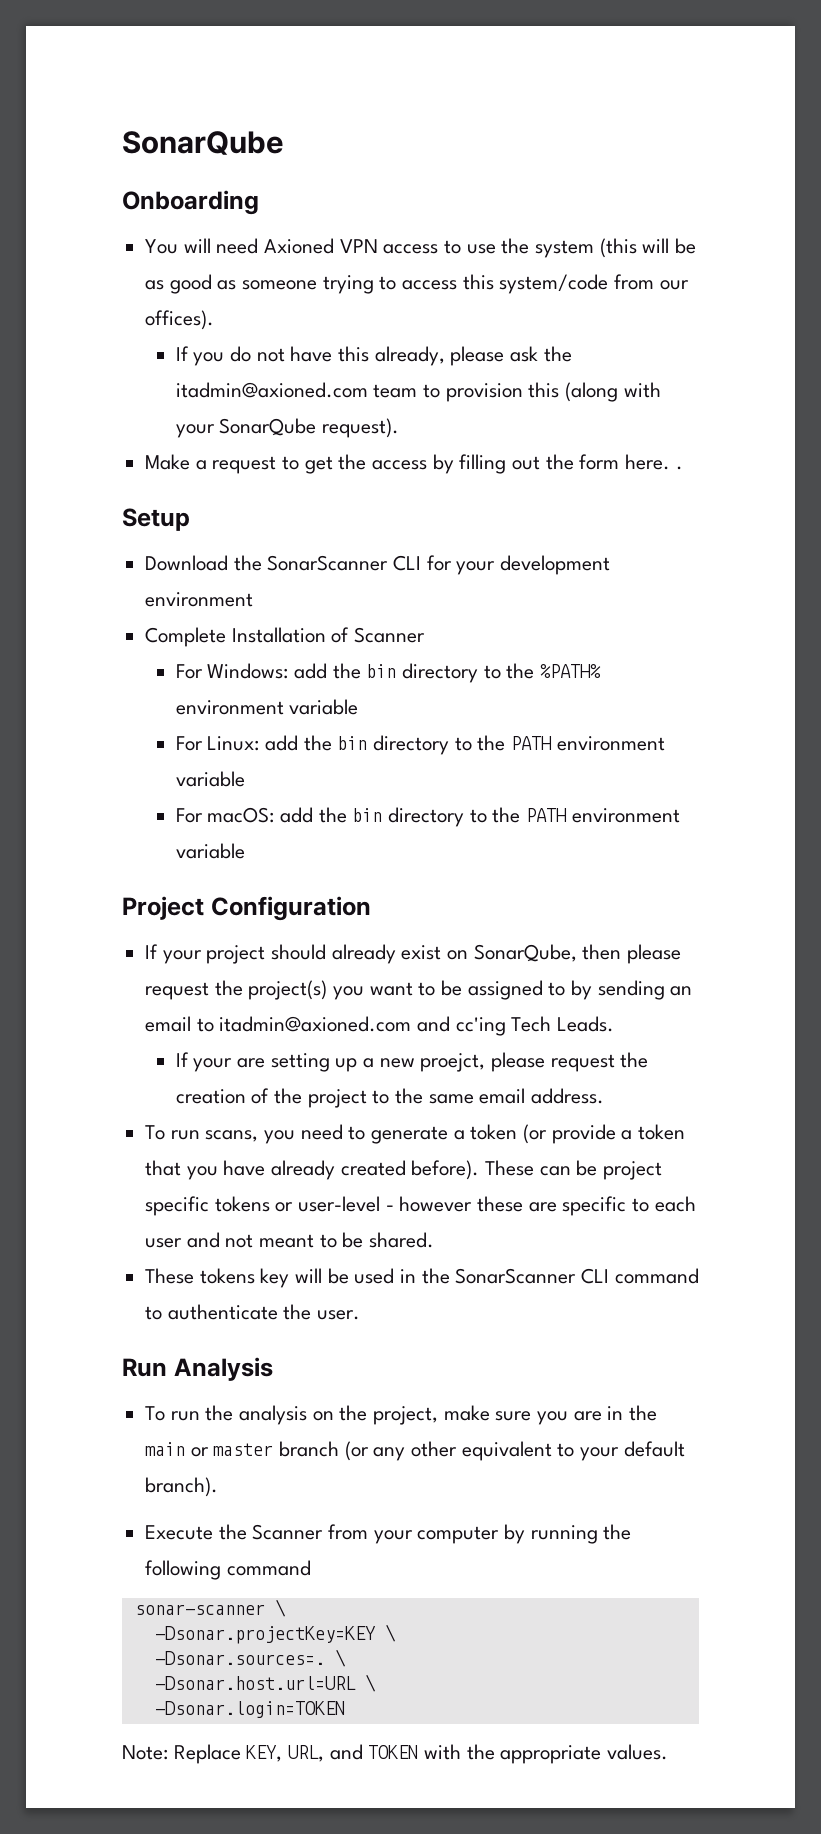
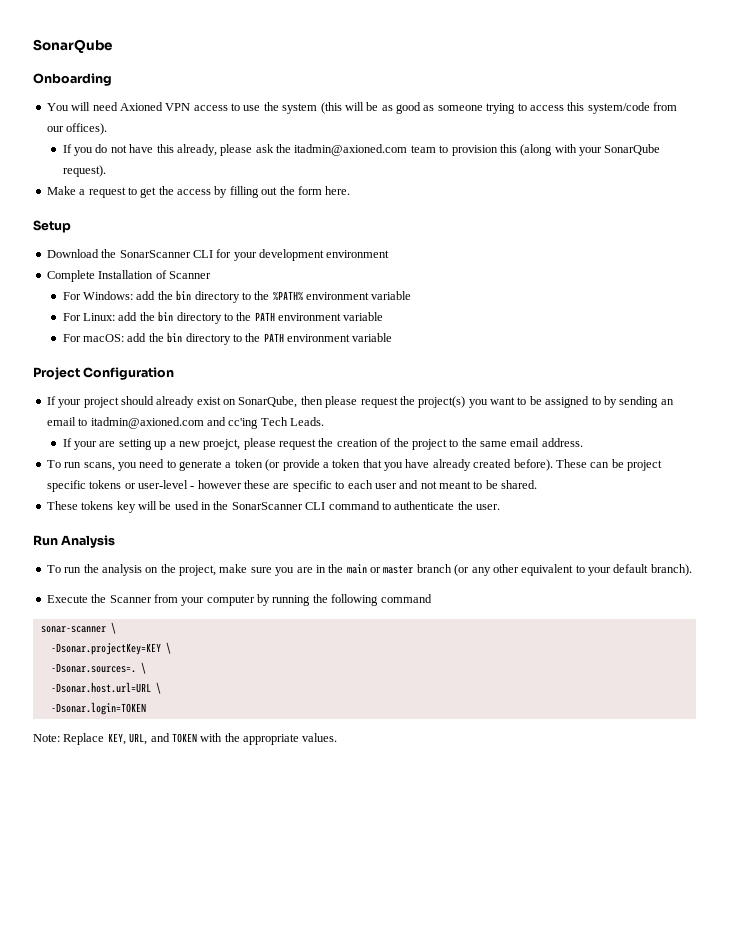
[675,466,683,470] . -> (351, 190) none

